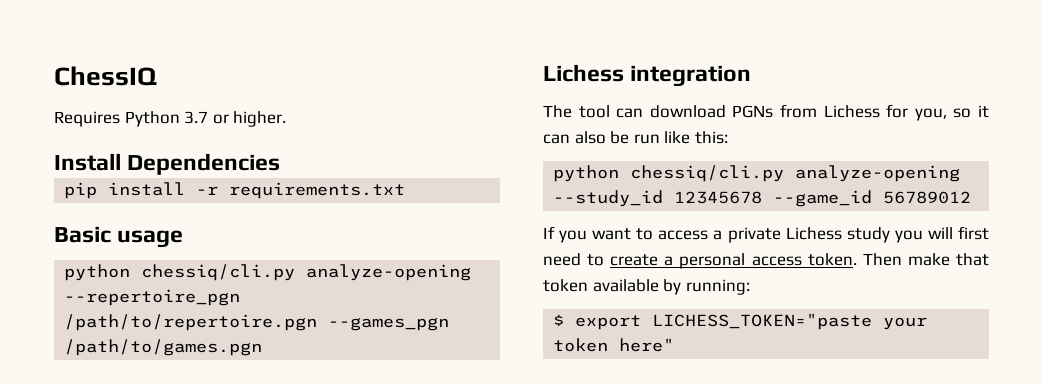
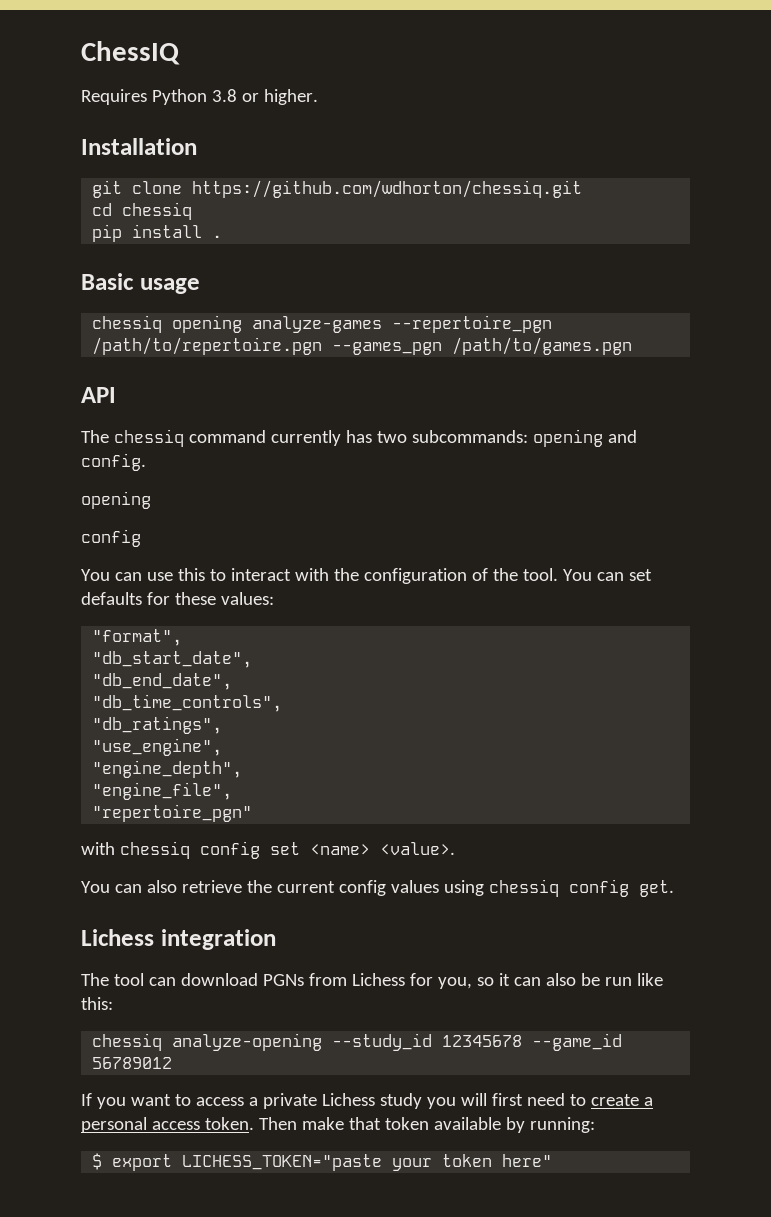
[184,111,209,124] 3.7 -> [211,89,237,102] 3.8
[54,153,281,175] Install Dependencies -> [81,138,197,155] [92,180,583,198] [92,202,193,220] Installation // git clone https://github.com/wdhorton/chessiq.git // cd chessiq
[196,182,406,199] -r requirements.txt -> [212,235,223,238] .
[64,264,472,281] python chessiq/cli.py analyze-opening -> [92,315,383,333] chessiq opening analyze-games
(263, 347) none -> [81,387,116,403] [81,429,637,447] [81,453,146,471] [81,491,151,509] [81,529,141,547] [81,568,652,584] [81,592,274,605] [92,629,183,646] [92,651,253,668] [92,673,233,690] [92,694,283,712] [92,716,223,734] [92,738,223,756] [92,760,243,778] [92,782,233,800] [92,804,253,822] [81,841,455,859] [81,879,674,897] // API // The chessiq command currently has two subcommands: opening and config. // opening // config // You can use this to interact with the configuration of the tool. You can set defaults for these values: // "format", // "db_start_date", // "db_end_date", // "db_time_controls", // "db_ratings", // "use_engine", // "engine_depth", // "engine_file", // "repertoire_pgn" // with chessiq config set <name> <value>. // You can also retrieve the current config values using chessiq config get.
[553,165,785,182] python chessiq/cli.py -> [92,1033,163,1051] chessiq

